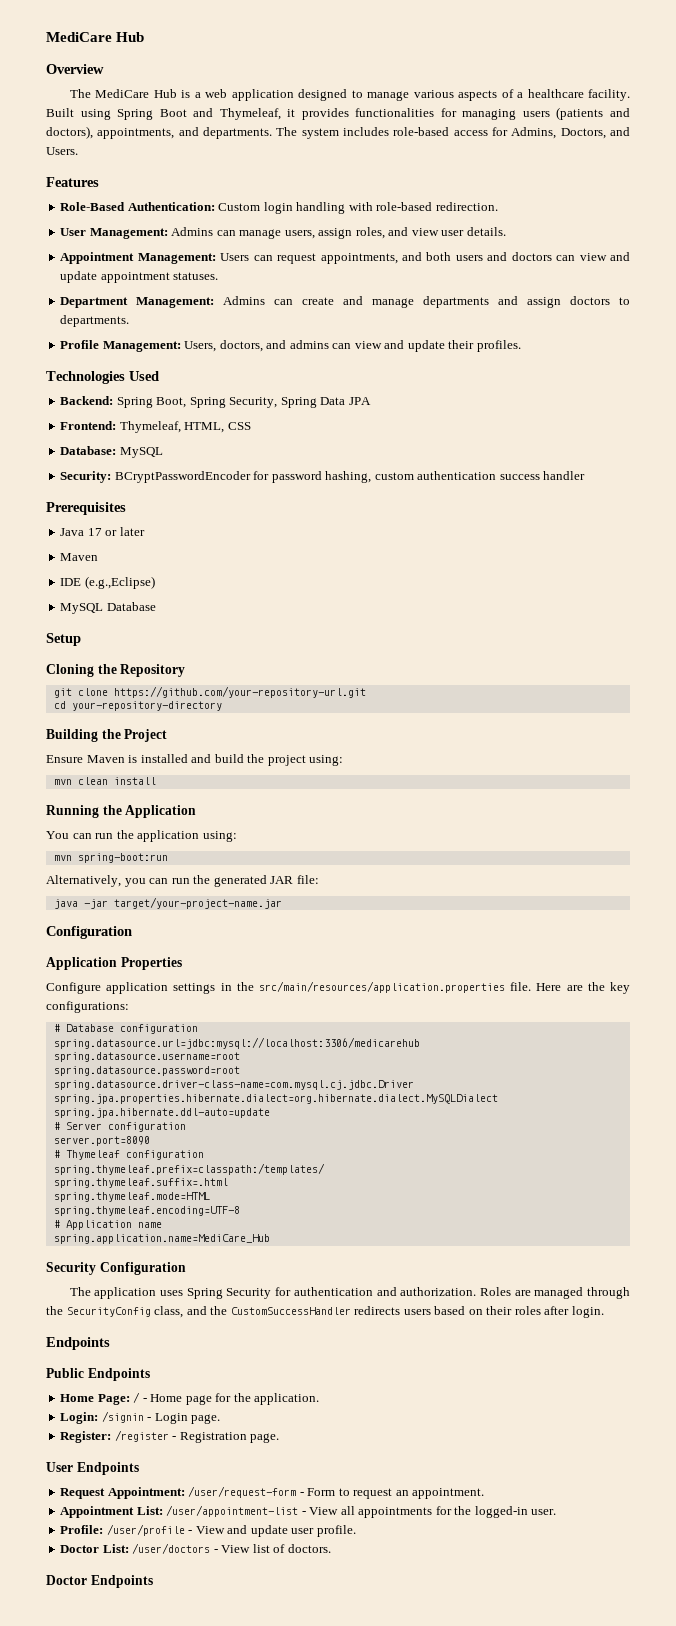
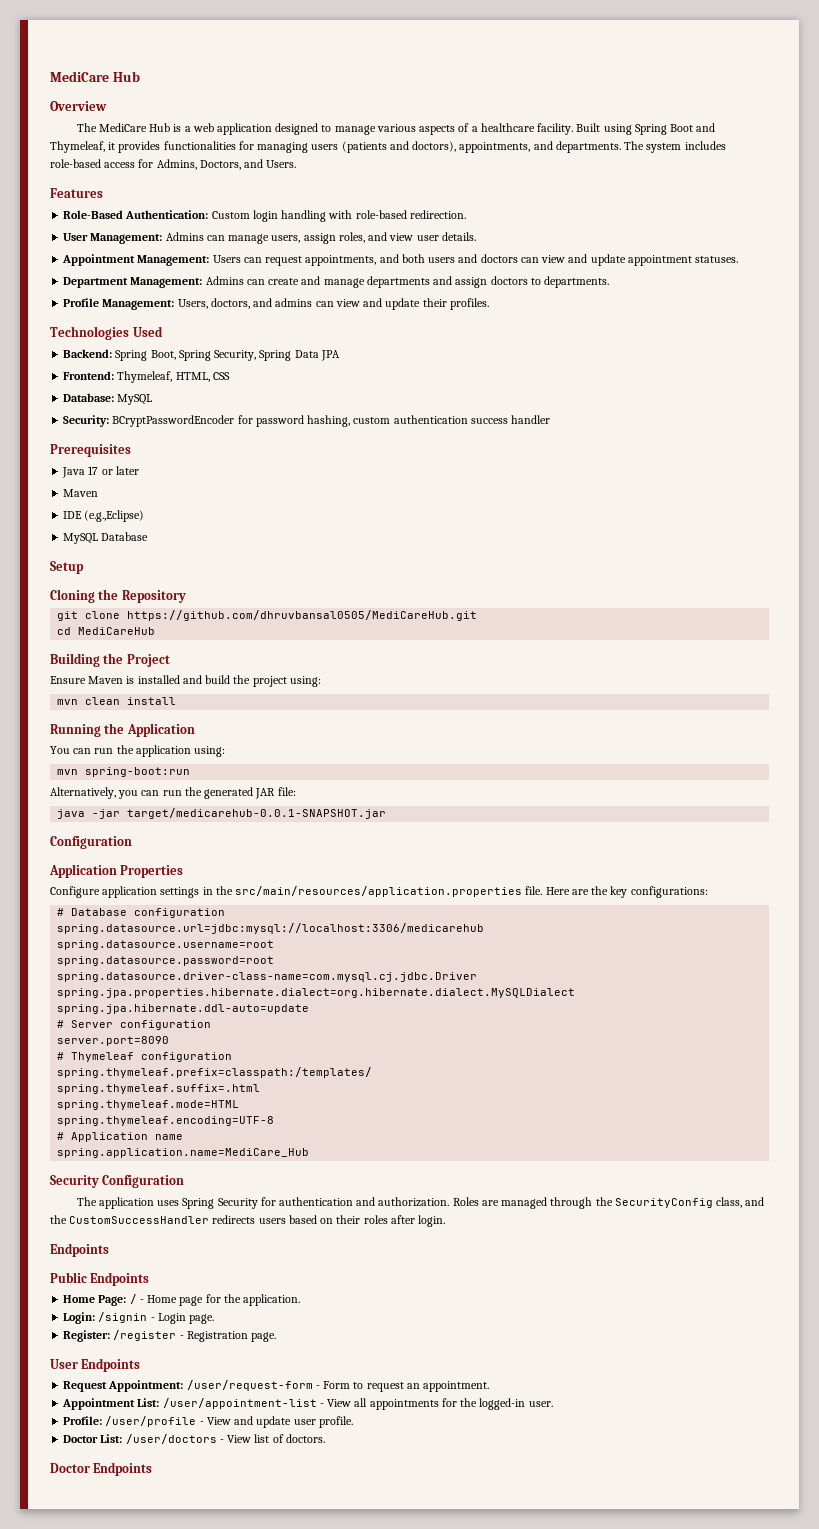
[113,686,366,698] https://github.com/your-repository-url.git -> [127,610,478,621] https://github.com/dhruvbansal0505/MediCareHub.git
[71,701,222,711] your-repository-directory -> [78,627,156,635] MediCareHub
[113,897,282,909] target/your-project-name.jar -> [127,808,387,819] target/medicarehub-0.0.1-SNAPSHOT.jar

